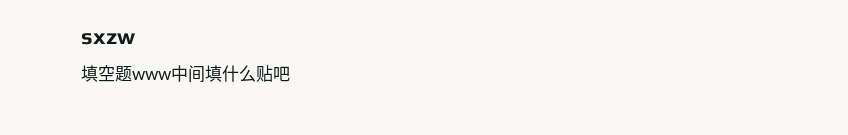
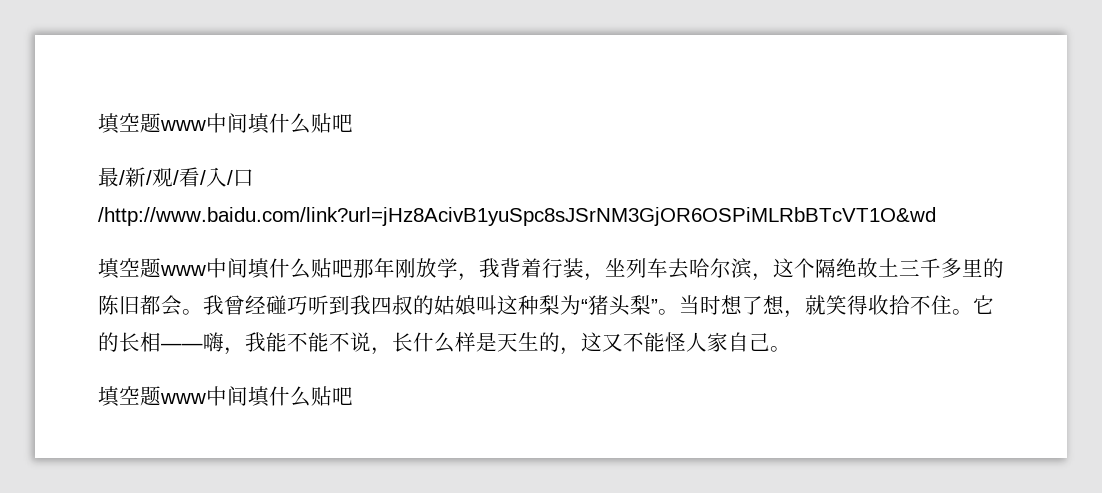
[81,33,135,45] sxzw -> [98,113,353,134] [98,167,254,187] [98,207,936,226] [98,258,1004,281] [98,295,994,318] [98,332,791,355] 填空题www中间填什么贴吧 // 最/新/观/看/入/口/http://www.baidu.com/link?url=jHz8AcivB1yuSpc8sJSrNM3GjOR6OSPiMLRbBTcVT1O&wd // 填空题www中间填什么贴吧那年刚放学，我背着行装，坐列车去哈尔滨，这个隔绝故土三千多里的陈旧都会。我曾经碰巧听到我四叔的姑娘叫这种梨为“猪头梨”。当时想了想，就笑得收拾不住。它的长相——嗨，我能不能不说，长什么样是天生的，这又不能怪人家自己。

